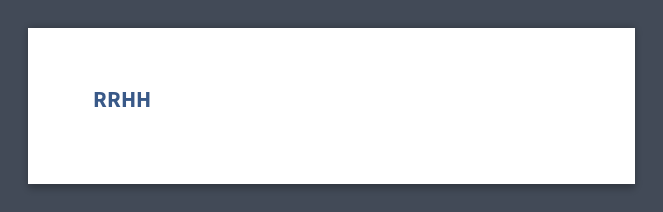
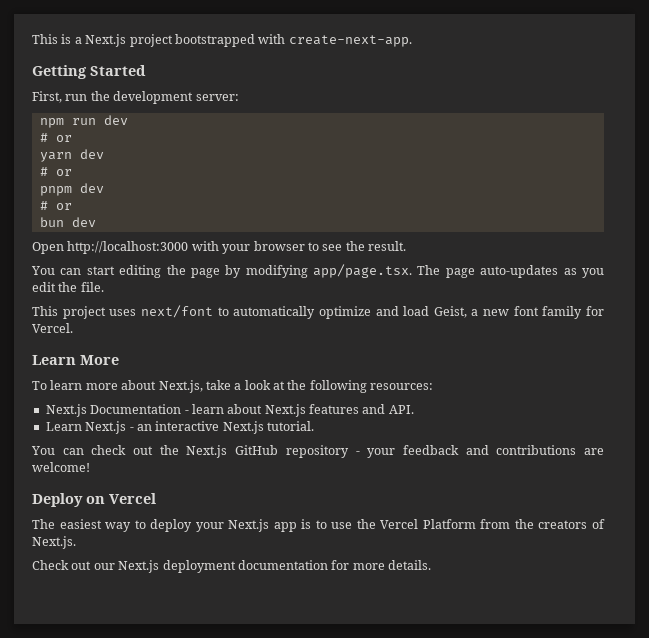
[93,92,151,107] RRHH -> [32,34,412,47] [32,65,146,79] [32,91,239,104] [39,115,128,128] [39,133,72,142] [39,149,104,162] [39,167,72,176] [39,183,104,196] [39,201,72,210] [39,217,96,227] [32,241,406,254] [31,264,604,278] [32,282,104,292] [32,305,605,319] [32,323,73,333] [32,355,119,365] [32,380,434,393] [45,404,414,417] [45,421,314,434] [31,445,604,458] [32,462,90,472] [32,493,156,507] [32,519,605,532] [32,536,76,549] [32,560,431,573] This is a Next.js project bootstrapped with create-next-app. // Getting Started // First, run the development server: // npm run dev // # or // yarn dev // # or // pnpm dev // # or // bun dev // Open http://localhost:3000 with your browser to see the result. // You can start editing the page by modifying app/page.tsx. The page auto-updates as you edit the file. // This project uses next/font to automatically optimize and load Geist, a new font family for Vercel. // Learn More // To learn more about Next.js, take a look at the following resources: // Next.js Documentation - learn about Next.js features and API. // Learn Next.js - an interactive Next.js tutorial. // You can check out the Next.js GitHub repository - your feedback and contributions are welcome! // Deploy on Vercel // The easiest way to deploy your Next.js app is to use the Vercel Platform from the creators of Next.js. // Check out our Next.js deployment documentation for more details.

